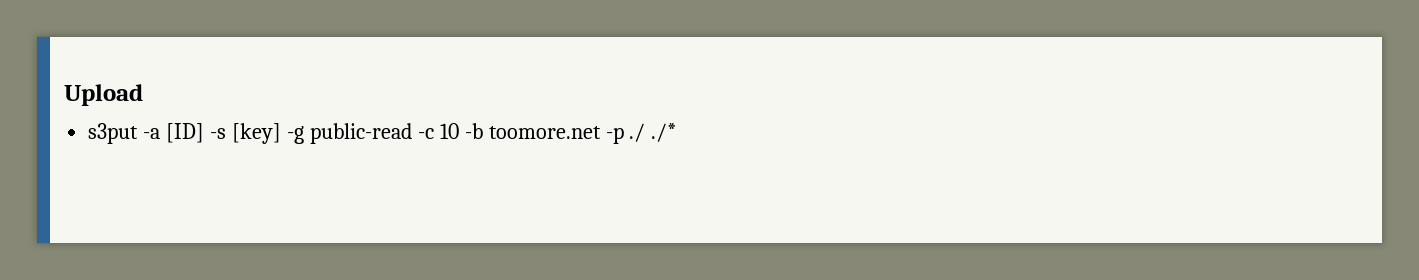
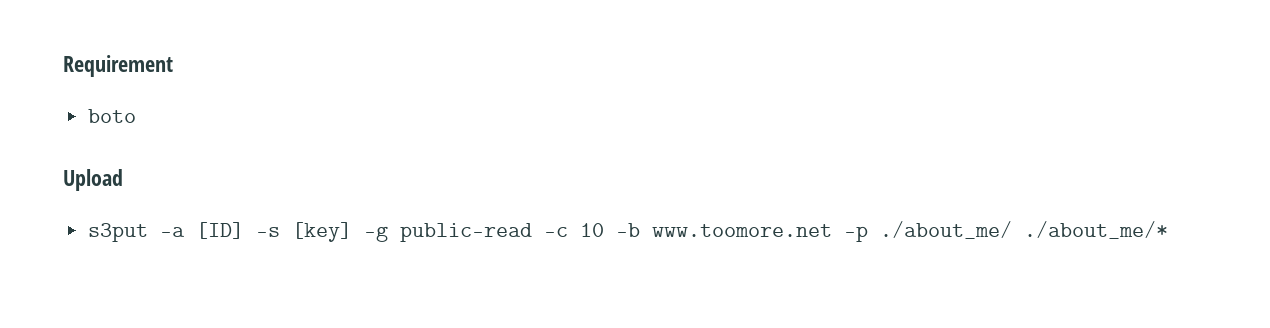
(64, 95) none -> [63,55,173,77] [88,109,137,123] Requirement // boto //
[488,123,677,144] toomore.net -p ./ ./* -> [652,221,1169,242] www.toomore.net -p ./about_me/ ./about_me/*

